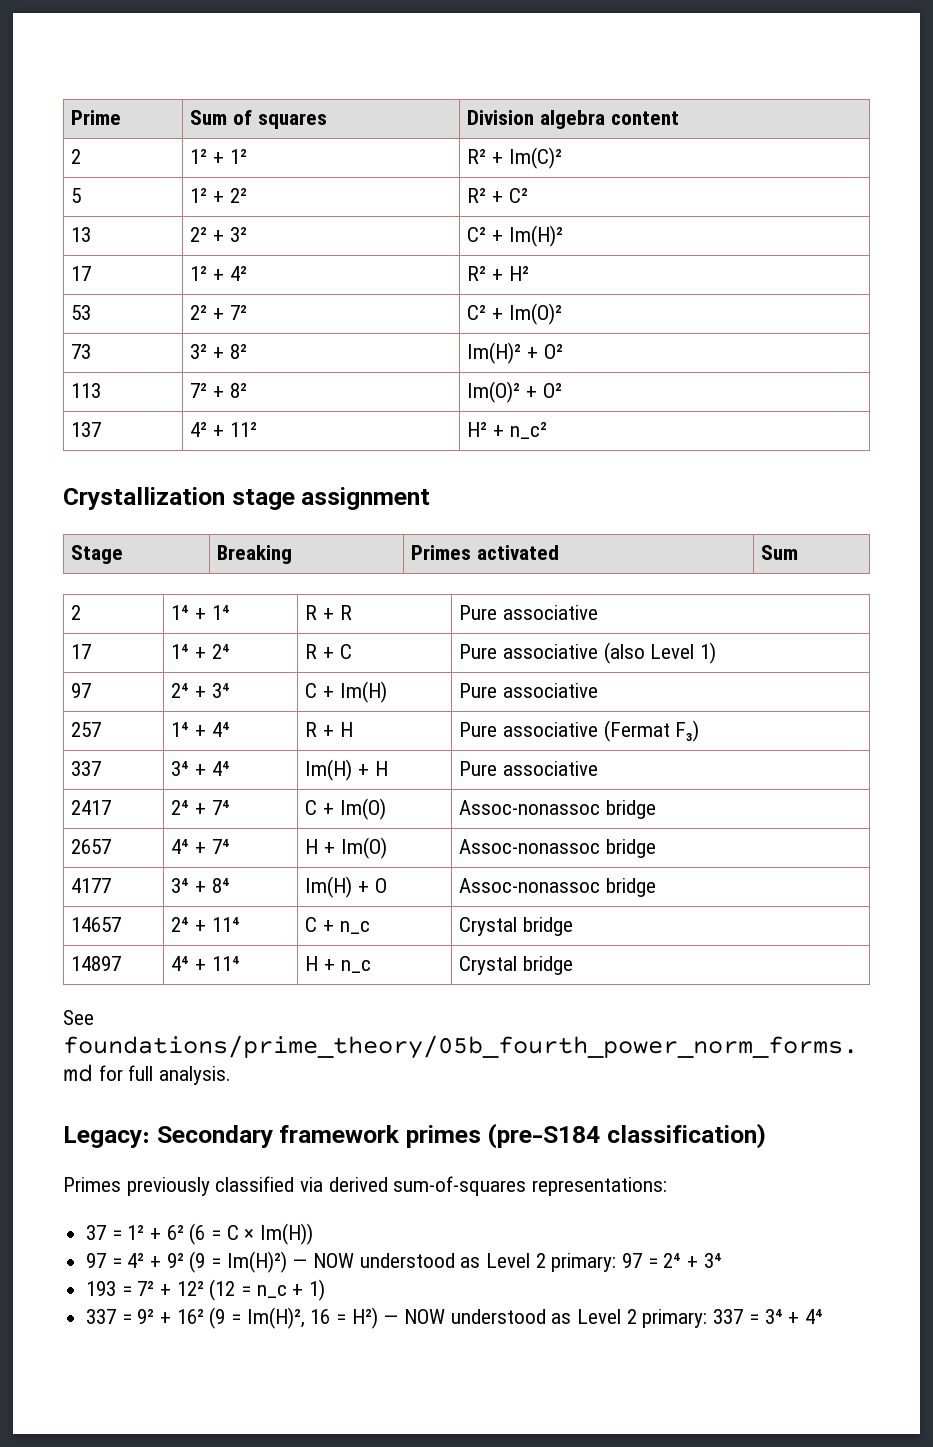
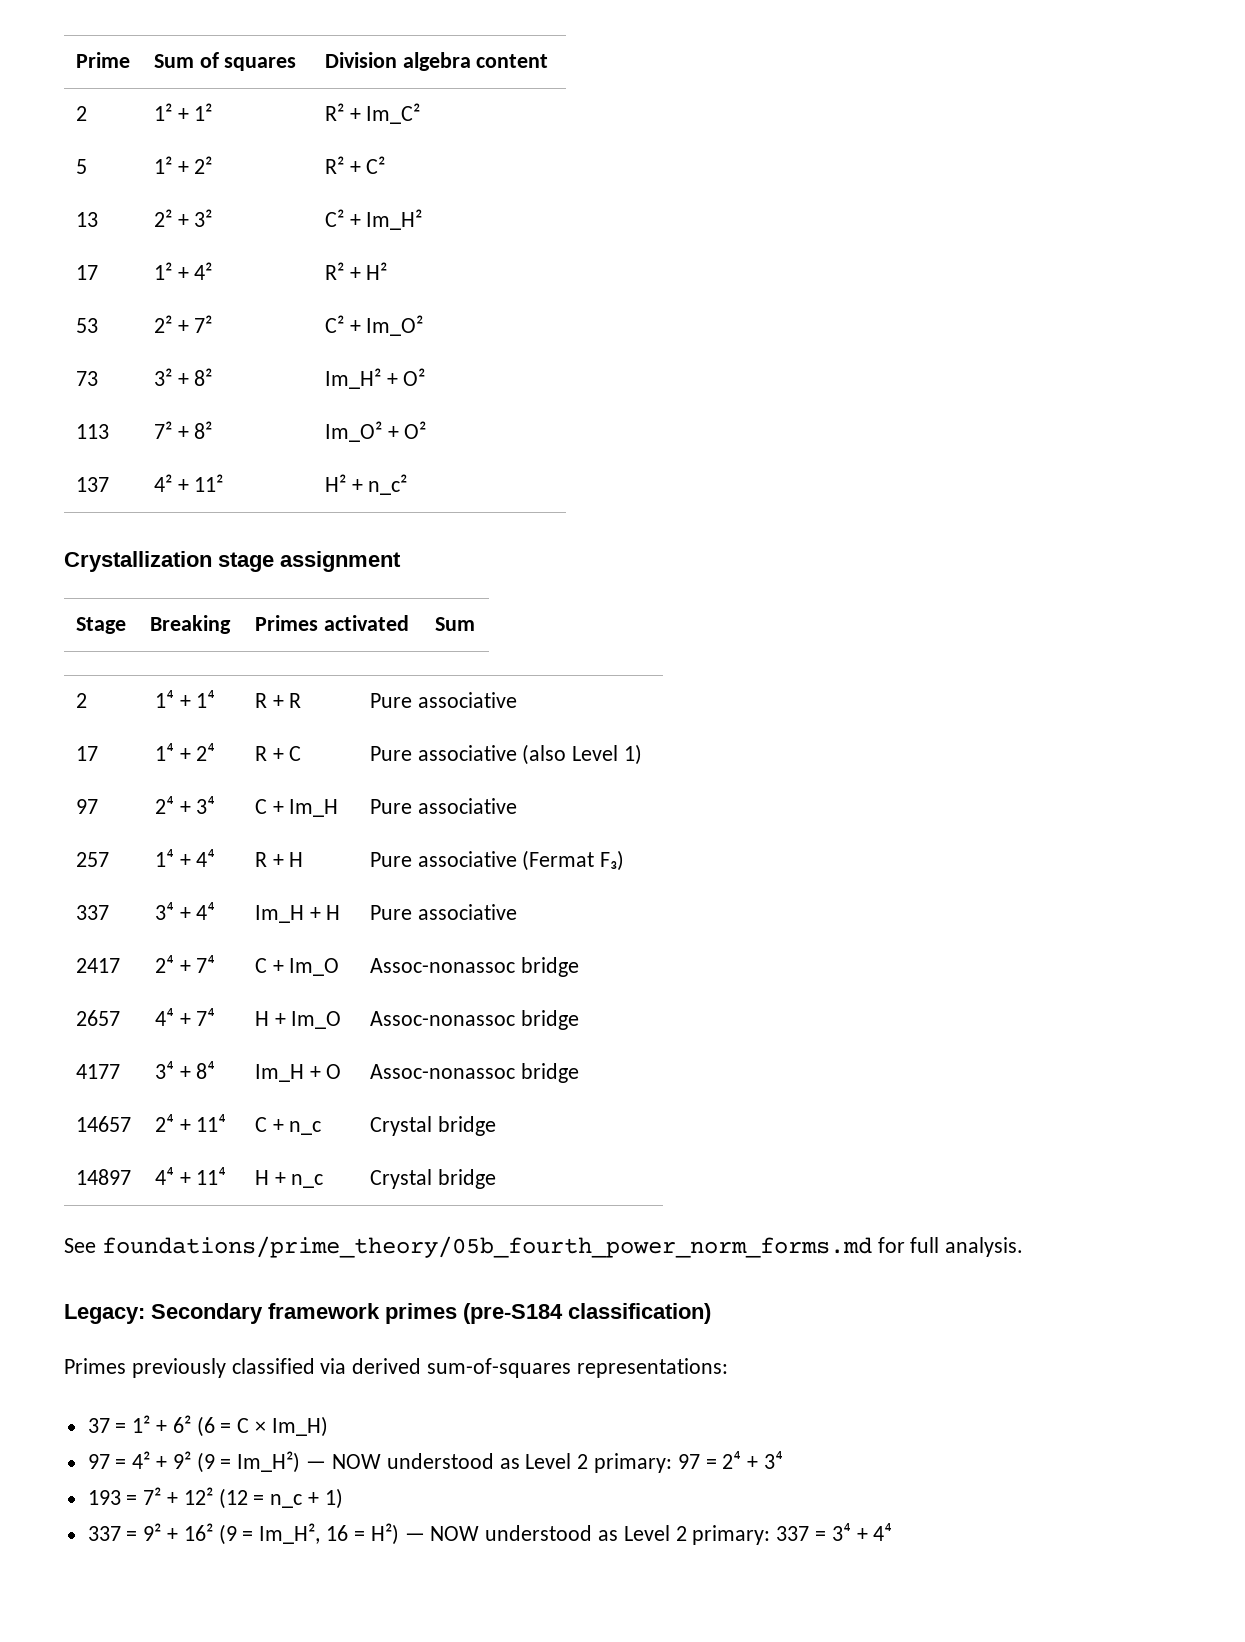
[508,147,562,169] Im(C)² -> [366,103,421,124] Im_C²
[508,225,563,247] Im(H)² -> [366,209,423,230] Im_H²
[508,303,562,325] Im(O)² -> [366,315,424,336] Im_O²
[467,342,522,364] Im(H)² -> [324,368,381,389] Im_H²
[467,381,521,403] Im(O)² -> [324,421,382,442] Im_O²
[339,681,387,703] Im(H) -> [289,799,339,817] Im_H
[305,759,353,781] Im(H) -> [254,905,304,923] Im_H
[339,798,386,820] Im(O) -> [289,958,340,976] Im_O
[340,837,387,859] Im(O) -> [291,1011,342,1029] Im_O
[305,876,353,898] Im(H) -> [254,1064,304,1082] Im_H
[260,1223,314,1245] Im(H)) -> [271,1416,328,1437] Im_H)
[226,1251,287,1273] Im(H)²) -> [237,1451,301,1473] Im_H²)
[246,1307,305,1329] Im(H)², -> [259,1523,321,1544] Im_H²,

